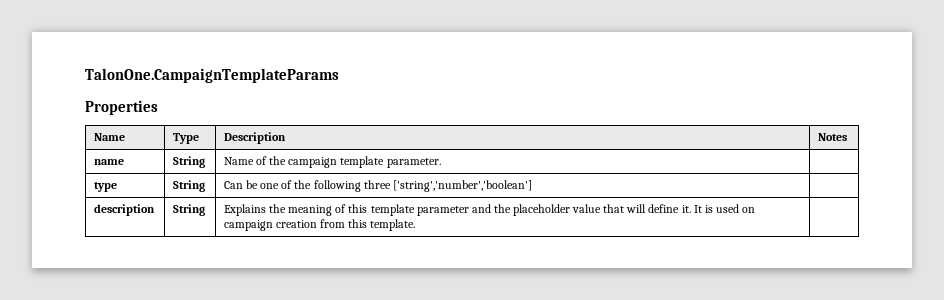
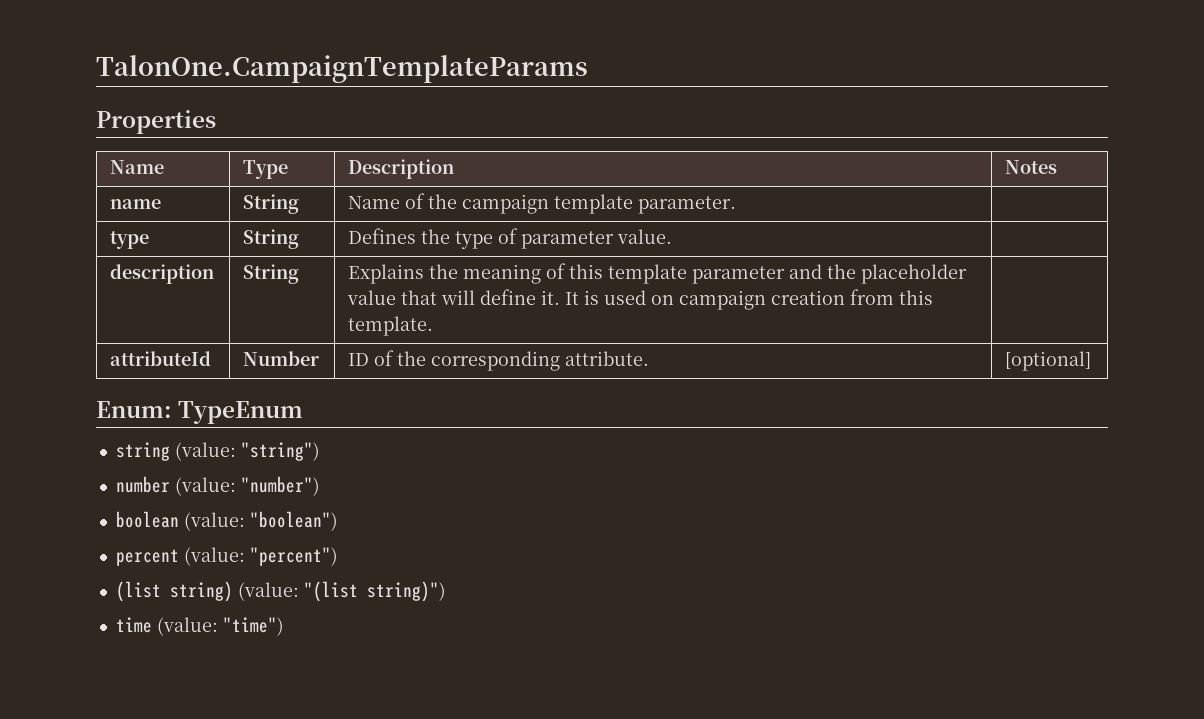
[224,180,532,192] Can be one of the following three ['string','number','boolean'] -> [348,228,673,249] Defines the type of parameter value.
(416, 225) none -> [110,351,212,366] [243,351,320,366] [348,350,650,371] [1005,351,1092,371] [96,401,304,424] [115,442,320,461] [115,476,320,496] [115,511,338,531] [115,547,338,566] [115,581,446,602] [115,617,284,636] // attributeId | Number | ID of the corresponding attribute. | [optional] // Enum: TypeEnum // string (value: "string") // number (value: "number") // boolean (value: "boolean") // percent (value: "percent") // (list string) (value: "(list string)") // time (value: "time")

